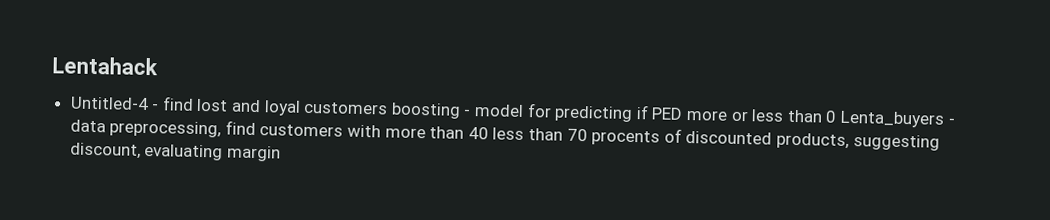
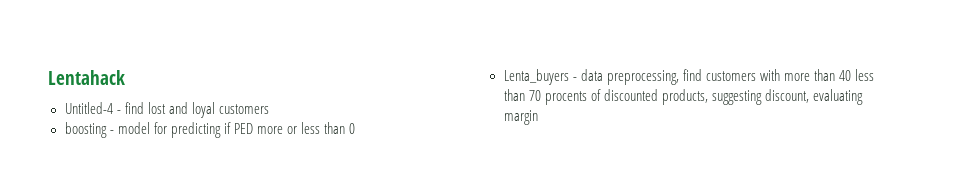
(389, 108) none -> (269, 109) //
(838, 116) none -> (356, 128) //

